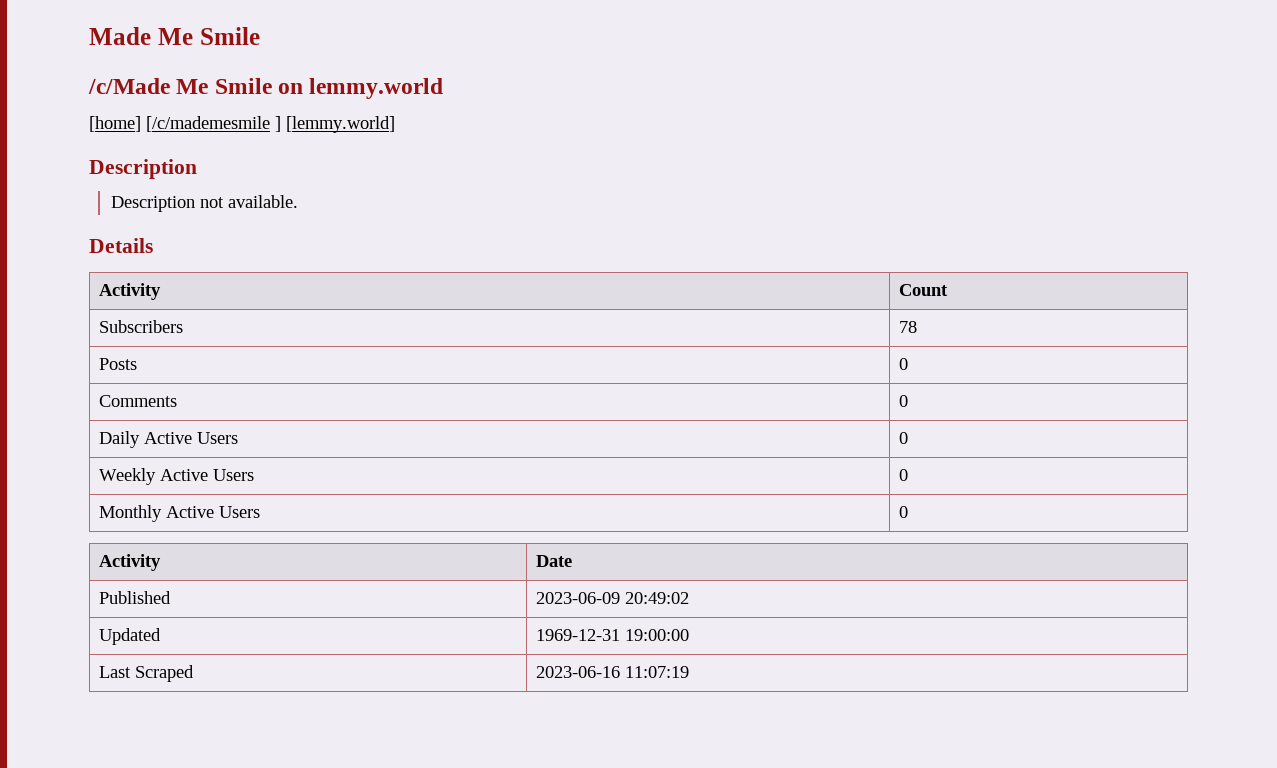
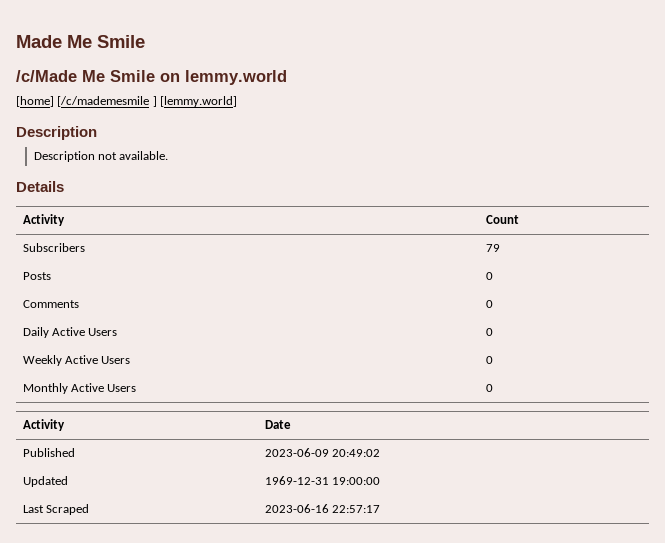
[898,321,917,333] 78 -> [485,244,500,252] 79
[624,666,689,678] 11:07:19 -> [331,505,380,513] 22:57:17

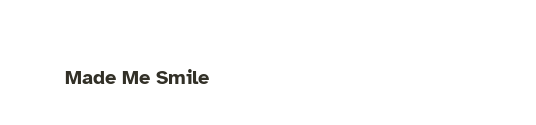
[16,70,287,85] [16,96,238,107] [16,126,97,140] [33,151,169,162] [16,181,64,192] [22,214,65,226] [485,215,519,224] [22,243,85,252] [485,244,500,252] [22,272,51,280] [485,272,493,280] [22,300,79,308] [485,300,493,308] [22,327,118,338] [485,328,493,336] [22,355,131,366] [485,356,493,364] [22,383,137,394] [485,384,493,392] [22,419,65,431] [264,420,291,429] [22,448,75,457] [264,448,380,457] [22,476,68,487] [264,476,380,485] [22,504,89,515] [264,504,380,513] // /c/Made Me Smile on lemmy.world // [home] [/c/mademesmile ] [lemmy.world] // Description // Description not available. // Details // Activity | Count // Subscribers | 79 // Posts | 0 // Comments | 0 // Daily Active Users | 0 // Weekly Active Users | 0 // Monthly Active Users | 0 // Activity | Date // Published | 2023-06-09 20:49:02 // Updated | 1969-12-31 19:00:00 // Last Scraped | 2023-06-16 22:57:17 -> (209, 76) none

